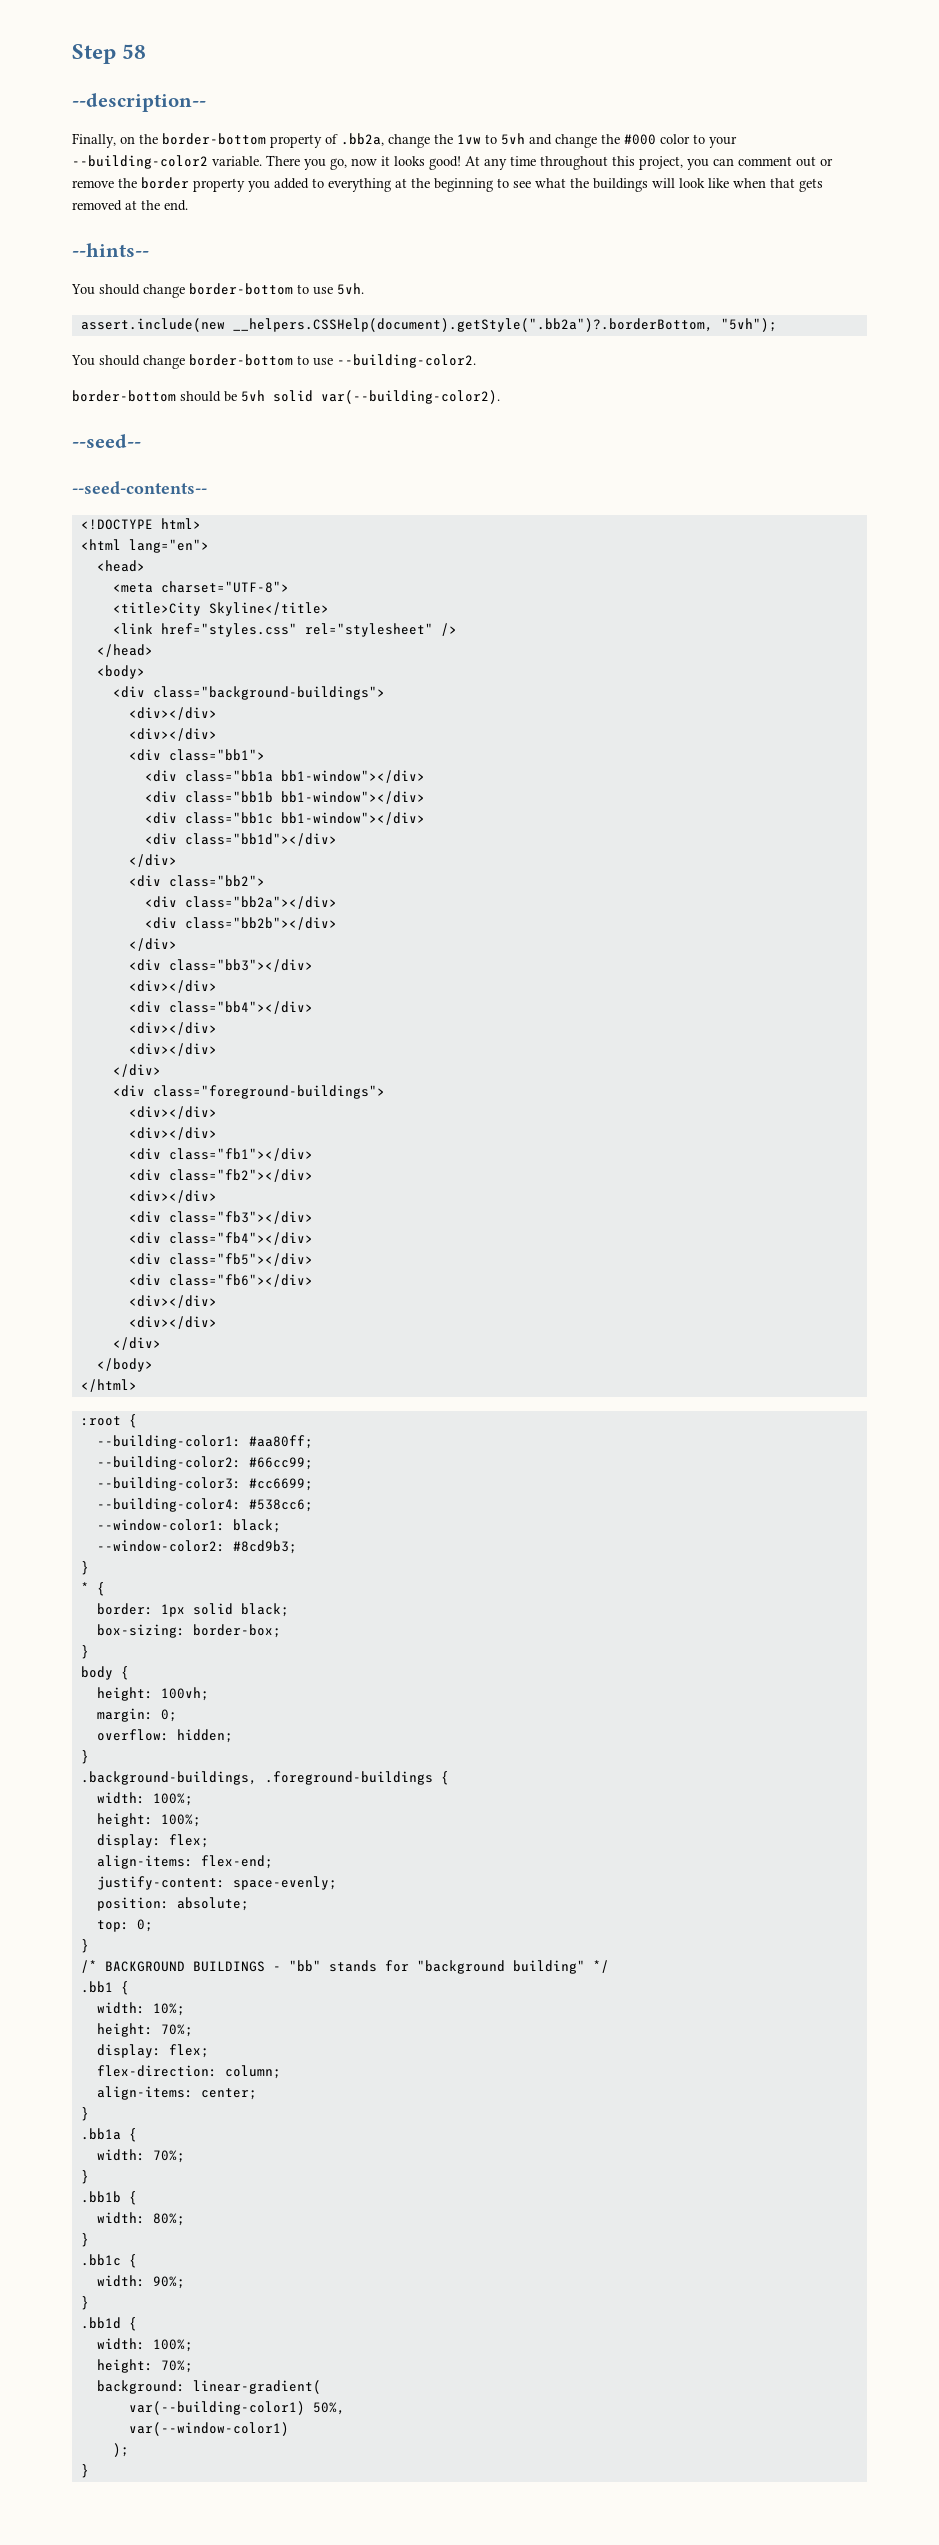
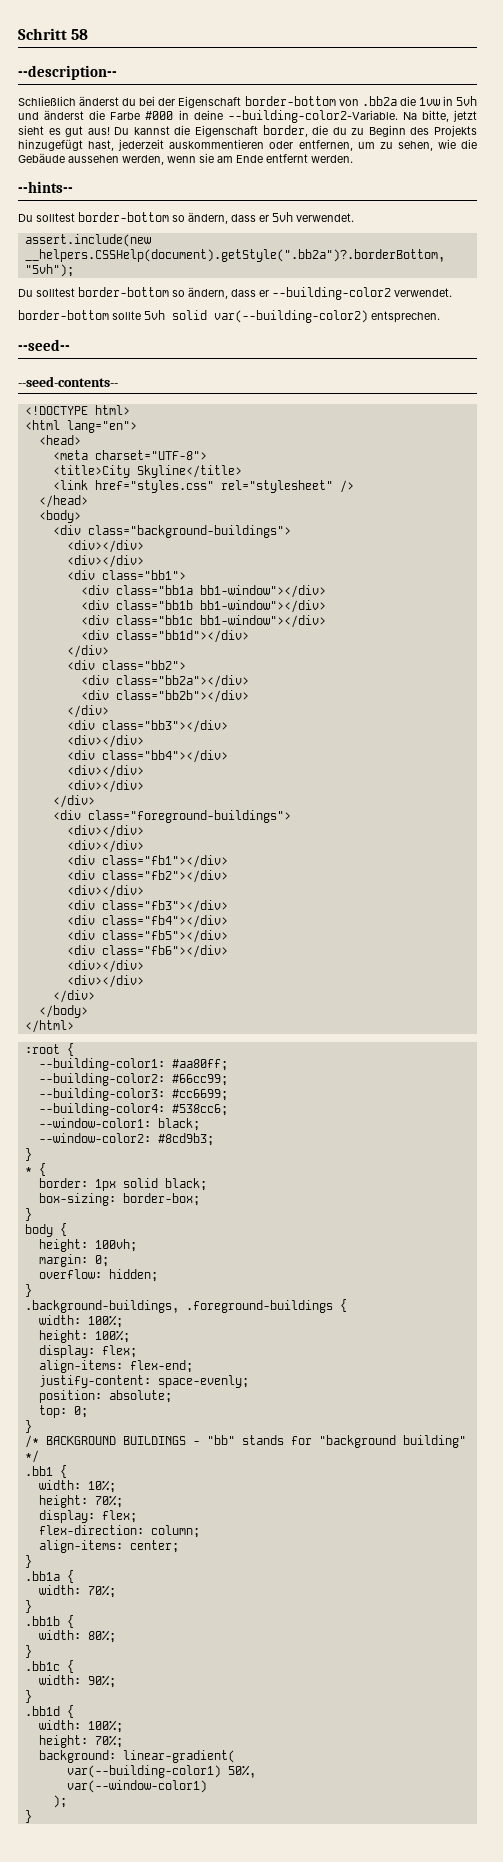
[72,44,116,64] Step -> [18,28,67,40] Schritt
[72,133,737,148] [72,155,833,170] [72,177,823,192] [72,200,188,211] [72,243,149,257] [71,283,364,298] [80,318,777,332] [71,354,476,369] [72,390,500,404] Finally, on the border-bottom property of .bb2a, change the 1vw to 5vh and change the #000 color to your --building-color2 variable. There you go, now it looks good! At any time throughout this project, you can comment out or remove the border property you added to everything at the beginning to see what the buildings will look like when that gets removed at the end. // --hints-- // You should change border-bottom to use 5vh. // assert.include(new __helpers.CSSHelp(document).getStyle(".bb2a")?.borderBottom, "5vh"); // You should change border-bottom to use --building-color2. // border-bottom should be 5vh solid var(--building-color2). -> [18,96,477,108] [18,110,477,123] [18,125,477,137] [18,139,478,151] [18,153,353,165] [18,181,73,193] [18,212,354,224] [24,234,151,247] [24,249,445,262] [24,264,74,277] [18,287,452,300] [18,310,440,323] Schließlich änderst du bei der Eigenschaft border-bottom von .bb2a die 1vw in 5vh und änderst die Farbe #000 in deine --building-color2-Variable. Na bitte, jetzt sieht es gut aus! Du kannst die Eigenschaft border, die du zu Beginn des Projekts hinzugefügt hast, jederzeit auskommentieren oder entfernen, um zu sehen, wie die Gebäude aussehen werden, wenn sie am Ende entfernt werden. // --hints-- // Du solltest border-bottom so ändern, dass er 5vh verwendet. // assert.include(new __helpers.CSSHelp(document).getStyle(".bb2a")?.borderBottom, "5vh"); // Du solltest border-bottom so ändern, dass er --building-color2 verwendet. // border-bottom sollte 5vh solid var(--building-color2) entsprechen.

